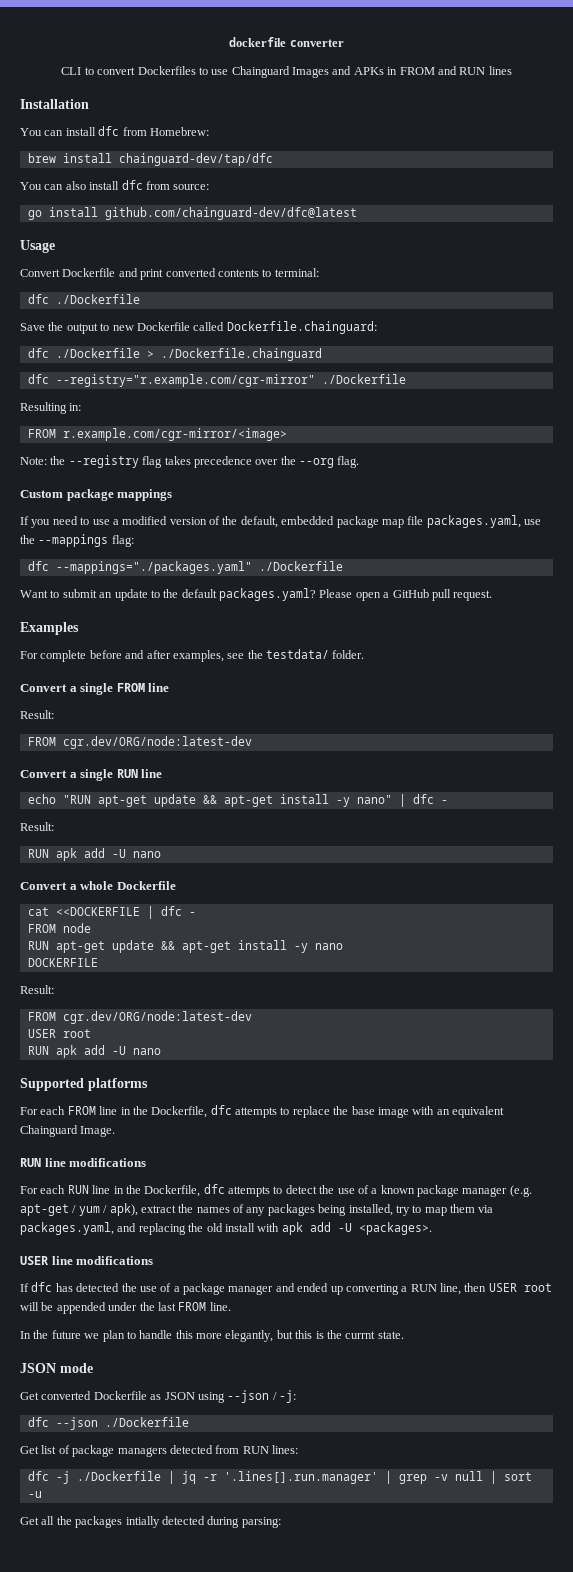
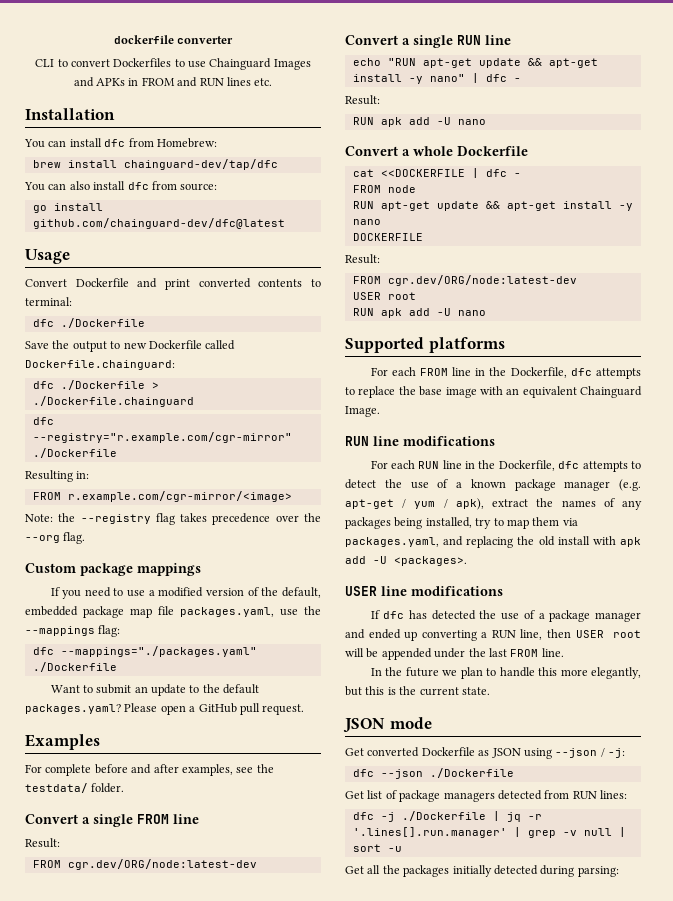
(512, 70) none -> [254,78,273,86] etc.
[345,1331,376,1339] currnt -> [419,687,459,696] current
[125,1516,160,1528] intially -> [452,865,492,877] initially

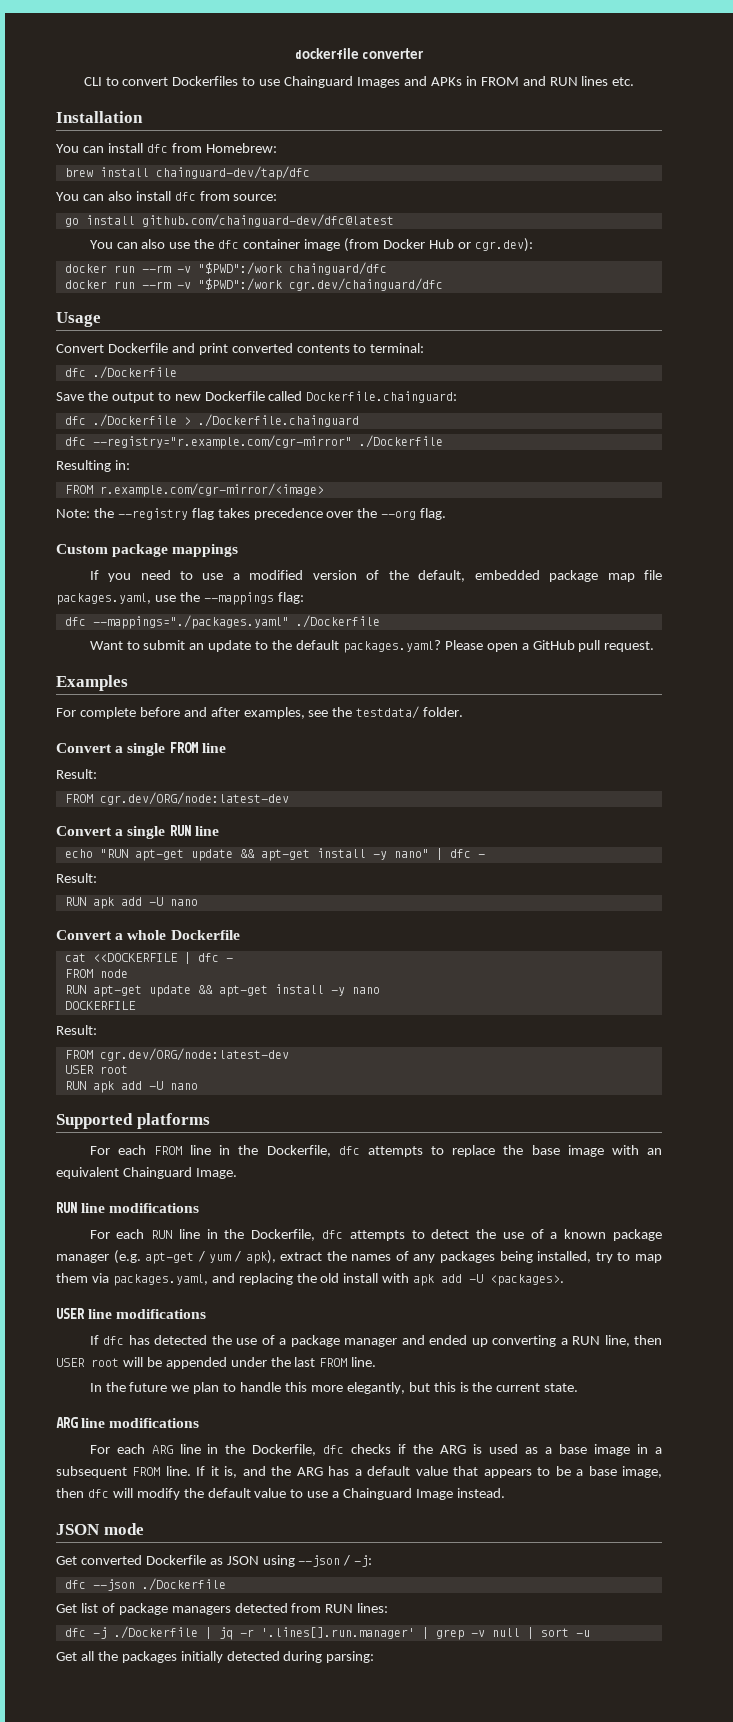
(285, 223) none -> [89,238,533,252] [64,262,387,275] [64,278,443,291] // You can also use the dfc container image (from Docker Hub or cgr.dev): // docker run --rm -v "$PWD":/work chainguard/dfc // docker run --rm -v "$PWD":/work cgr.dev/chainguard/dfc
(490, 691) none -> [56,1417,200,1428] [89,1444,662,1456] [56,1466,663,1478] [56,1488,505,1500] // ARG line modifications // For each ARG line in the Dockerfile, dfc checks if the ARG is used as a base image in a subsequent FROM line. If it is, and the ARG has a default value that appears to be a base image, then dfc will modify the default value to use a Chainguard Image instead.

